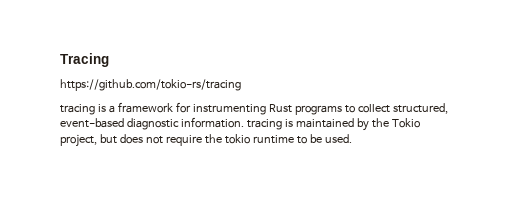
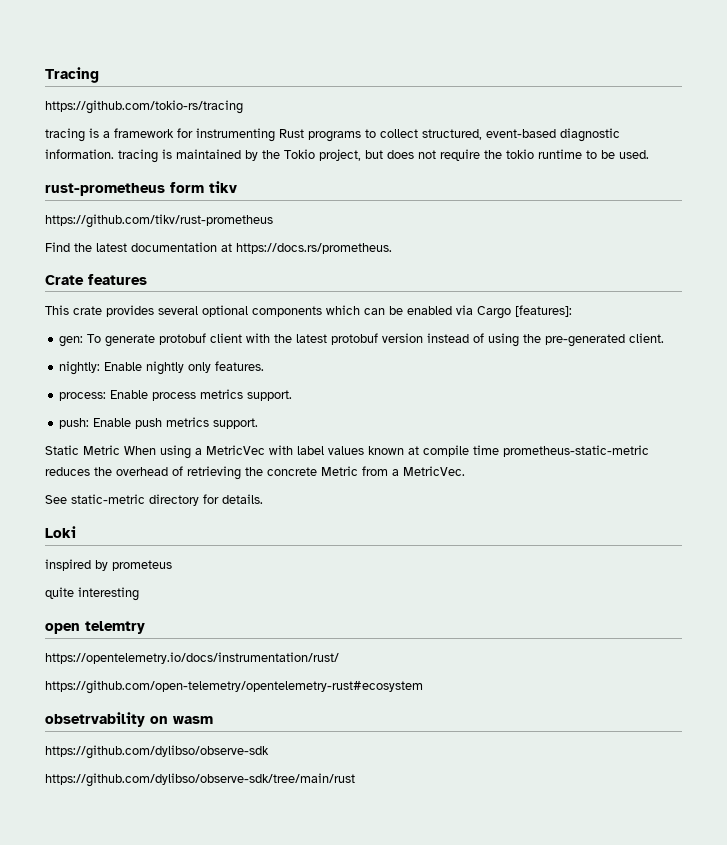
(352, 138) none -> [45,181,237,196] [45,214,273,228] [45,242,392,254] [45,274,147,285] [45,305,572,319] [59,333,665,347] [59,361,265,375] [59,389,293,401] [59,417,259,429] [45,445,649,459] [45,466,465,480] [45,494,263,506] [45,526,76,538] [45,559,172,571] [45,587,139,601] [45,621,145,634] [45,652,339,664] [45,680,423,694] [45,712,213,727] [45,745,269,759] [45,773,355,787] // rust-prometheus form tikv // https://github.com/tikv/rust-prometheus // Find the latest documentation at https://docs.rs/prometheus. // Crate features // This crate provides several optional components which can be enabled via Cargo [features]: // gen: To generate protobuf client with the latest protobuf version instead of using the pre-generated client. // nightly: Enable nightly only features. // process: Enable process metrics support. // push: Enable push metrics support. // Static Metric When using a MetricVec with label values known at compile time prometheus-static-metric reduces the overhead of retrieving the concrete Metric from a MetricVec. // See static-metric directory for details. // Loki // inspired by prometeus // quite interesting // open telemtry // https://opentelemetry.io/docs/instrumentation/rust/ // https://github.com/open-telemetry/opentelemetry-rust#ecosystem // obsetrvability on wasm // https://github.com/dylibso/observe-sdk // https://github.com/dylibso/observe-sdk/tree/main/rust

